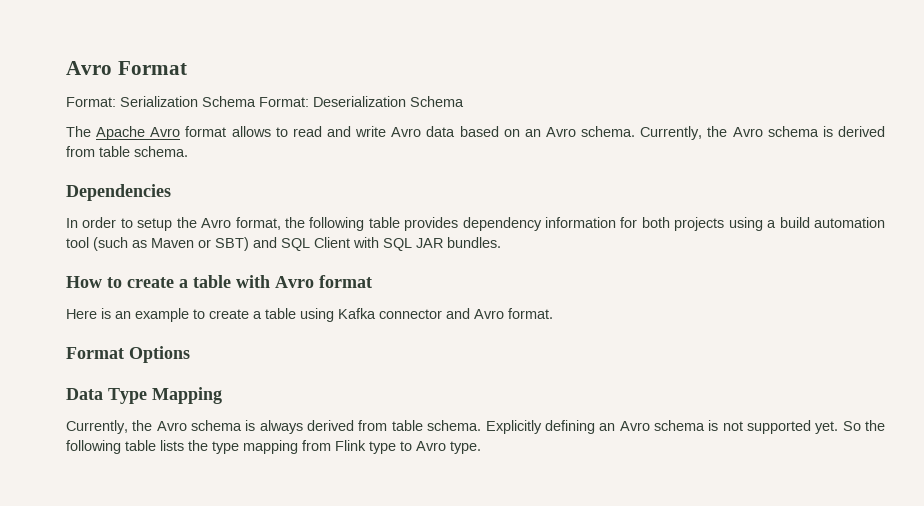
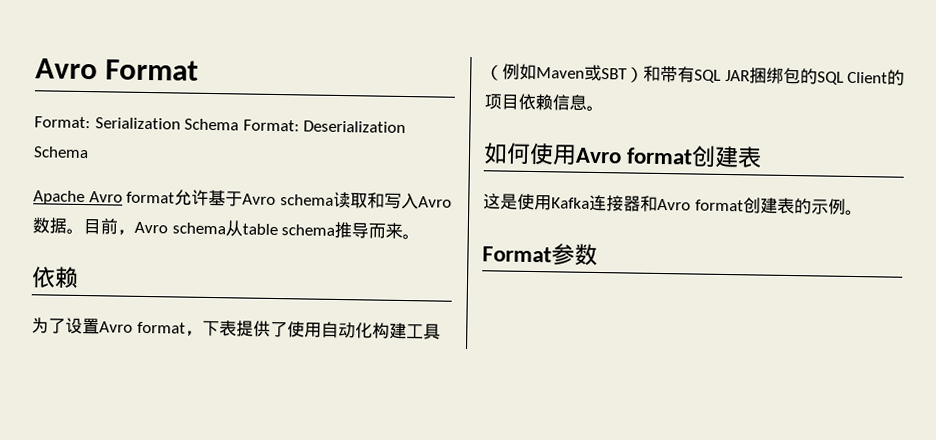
[66,126,91,137] The -> (89, 152) none
[231,126,885,140] [66,146,188,157] [66,184,171,201] [66,217,886,231] [66,237,501,251] [66,275,372,288] [66,308,553,322] [66,346,190,363] [66,387,222,404] [66,420,886,434] [66,440,481,454] allows to read and write Avro data based on an Avro schema. Currently, the Avro schema is derived from table schema. // Dependencies // In order to setup the Avro format, the following table provides dependency information for both projects using a build automation tool (such as Maven or SBT) and SQL Client with SQL JAR bundles. // How to create a table with Avro format // Here is an example to create a table using Kafka connector and Avro format. // Format Options // Data Type Mapping // Currently, the Avro schema is always derived from table schema. Explicitly defining an Avro schema is not supported yet. So the following table lists the type mapping from Flink type to Avro type. -> [174,189,452,210] [32,217,421,240] [31,266,79,289] [31,317,441,340] [485,63,906,86] [484,93,604,112] [483,142,763,169] [483,193,863,216] [482,243,598,267] 允许基于Avro schema读取和写入Avro数据。目前，Avro schema从table schema推导而来。 // 依赖 // 为了设置Avro format，下表提供了使用自动化构建工具（例如Maven或SBT）和带有SQL JAR捆绑包的SQL Client的项目依赖信息。 // 如何使用Avro format创建表 // 这是使用Kafka连接器和Avro format创建表的示例。 // Format参数

